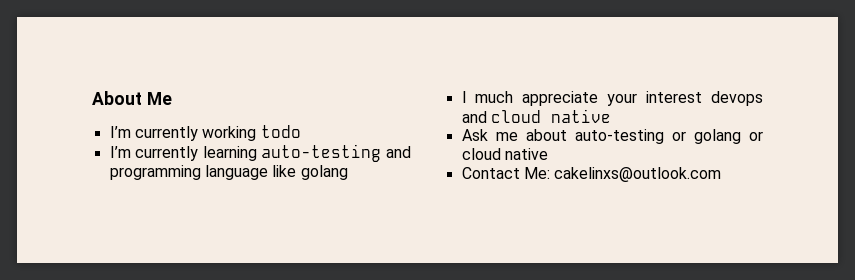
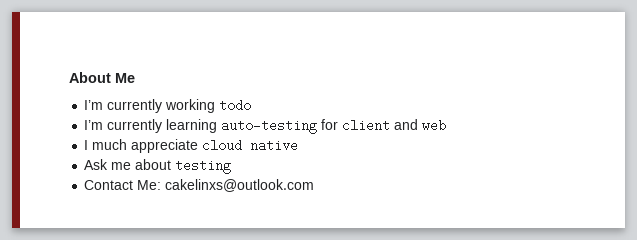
[386,146,411,158] [109,165,348,180] and programming language like golang -> [321,119,447,132] for client and web
[607,91,763,106] [461,111,487,123] your interest devops and -> (199, 146) none
[574,129,763,144] [461,148,548,160] auto-testing or golang or cloud native -> [175,159,232,174] testing

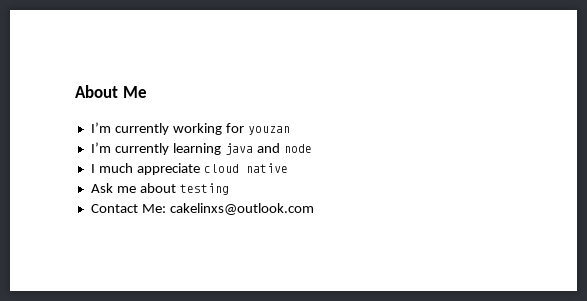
[219,99,252,112] todo -> [225,123,290,135] for youzan
[221,119,447,134] auto-testing for client and web -> [224,143,312,155] java and node

